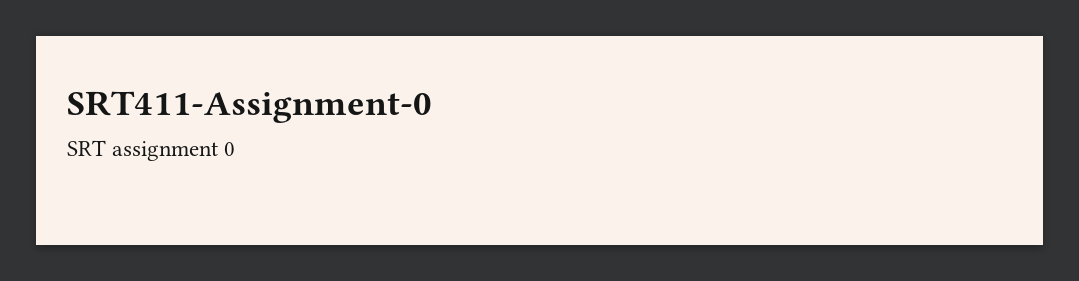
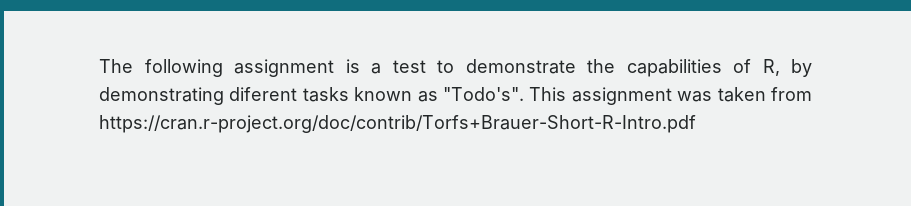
[67,91,432,123] [67,140,236,161] SRT411-Assignment-0 // SRT assignment 0 -> [99,59,812,77] [99,87,812,105] [99,115,696,133] The following assignment is a test to demonstrate the capabilities of R, by demonstrating diferent tasks known as "Todo's". This assignment was taken from https://cran.r-project.org/doc/contrib/Torfs+Brauer-Short-R-Intro.pdf

